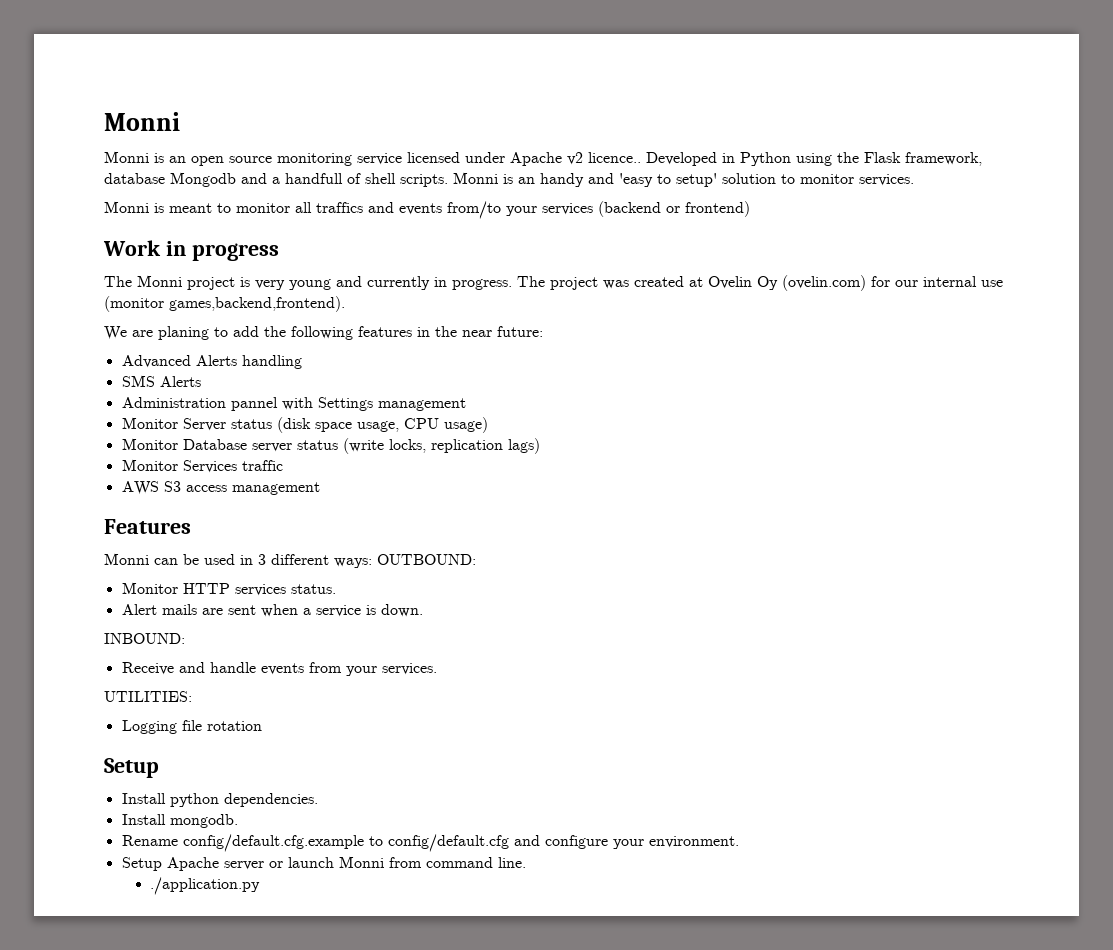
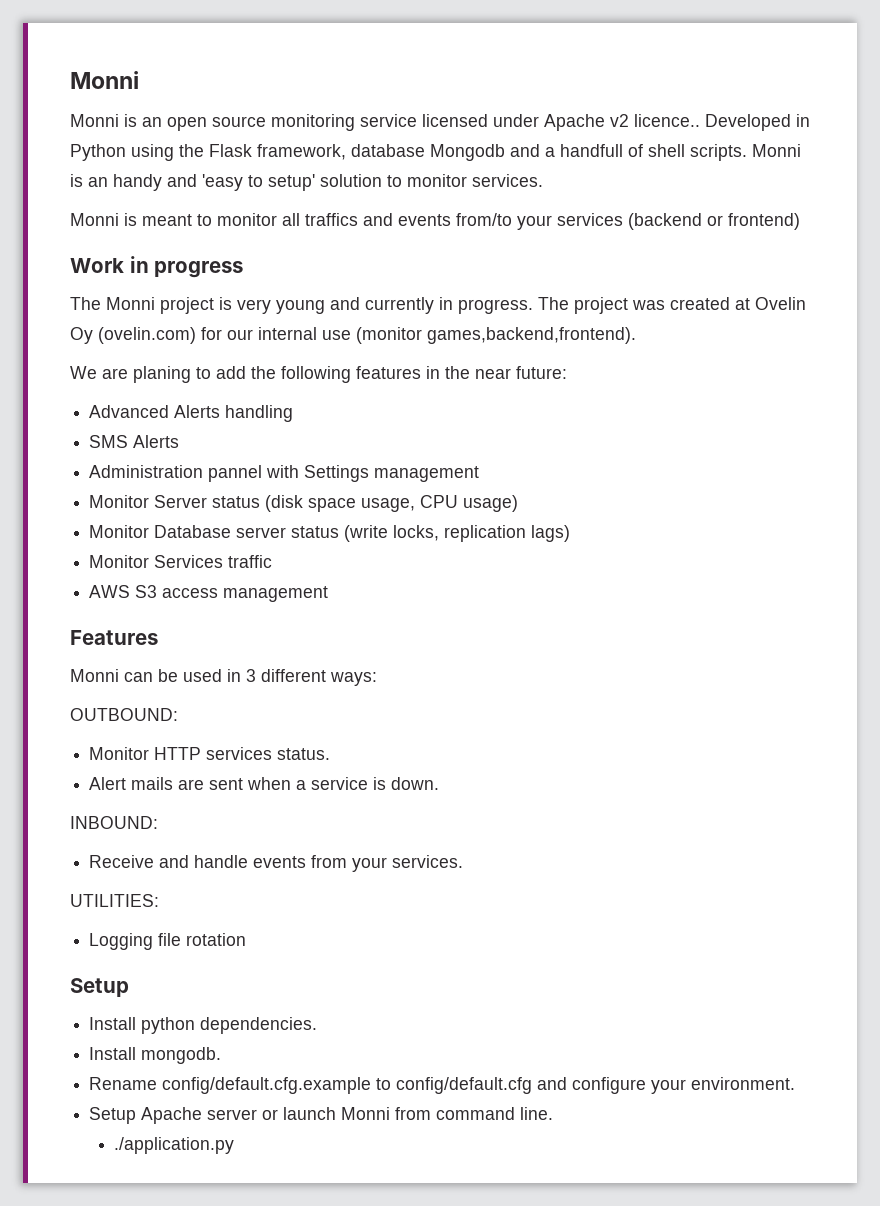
(372, 563) none -> (377, 679) //

